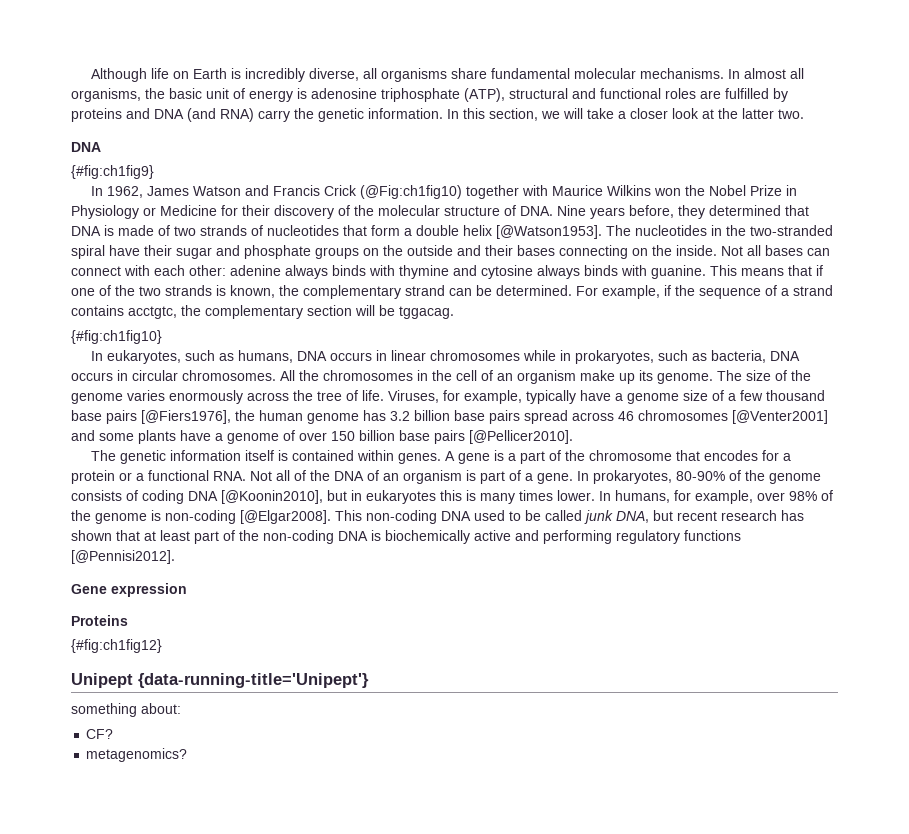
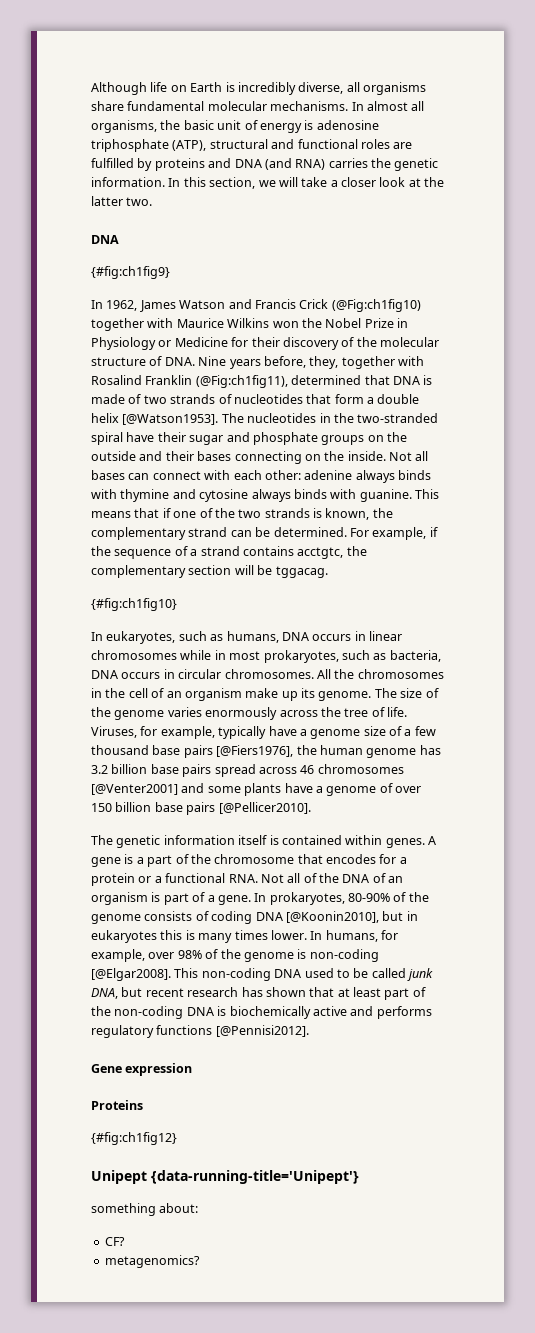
[258,110,290,122] carry -> [328,158,368,168] carries
[678,205,705,219] they -> [309,356,424,369] [91,375,288,388] they, together with Rosalind Franklin (@Fig:ch1fig11),
(571, 355) none -> [229,651,261,660] most
[543,530,612,544] performing -> [376,1006,432,1019] performs

